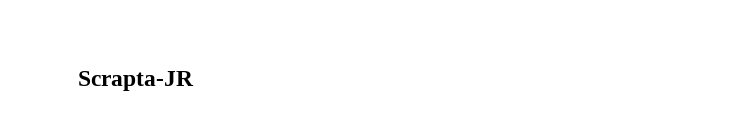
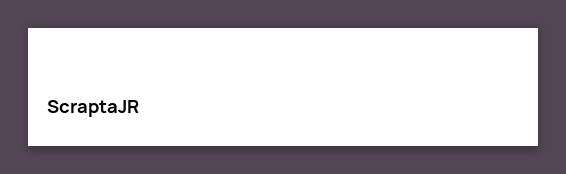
[78,71,194,91] Scrapta-JR -> [47,100,139,117] ScraptaJR

